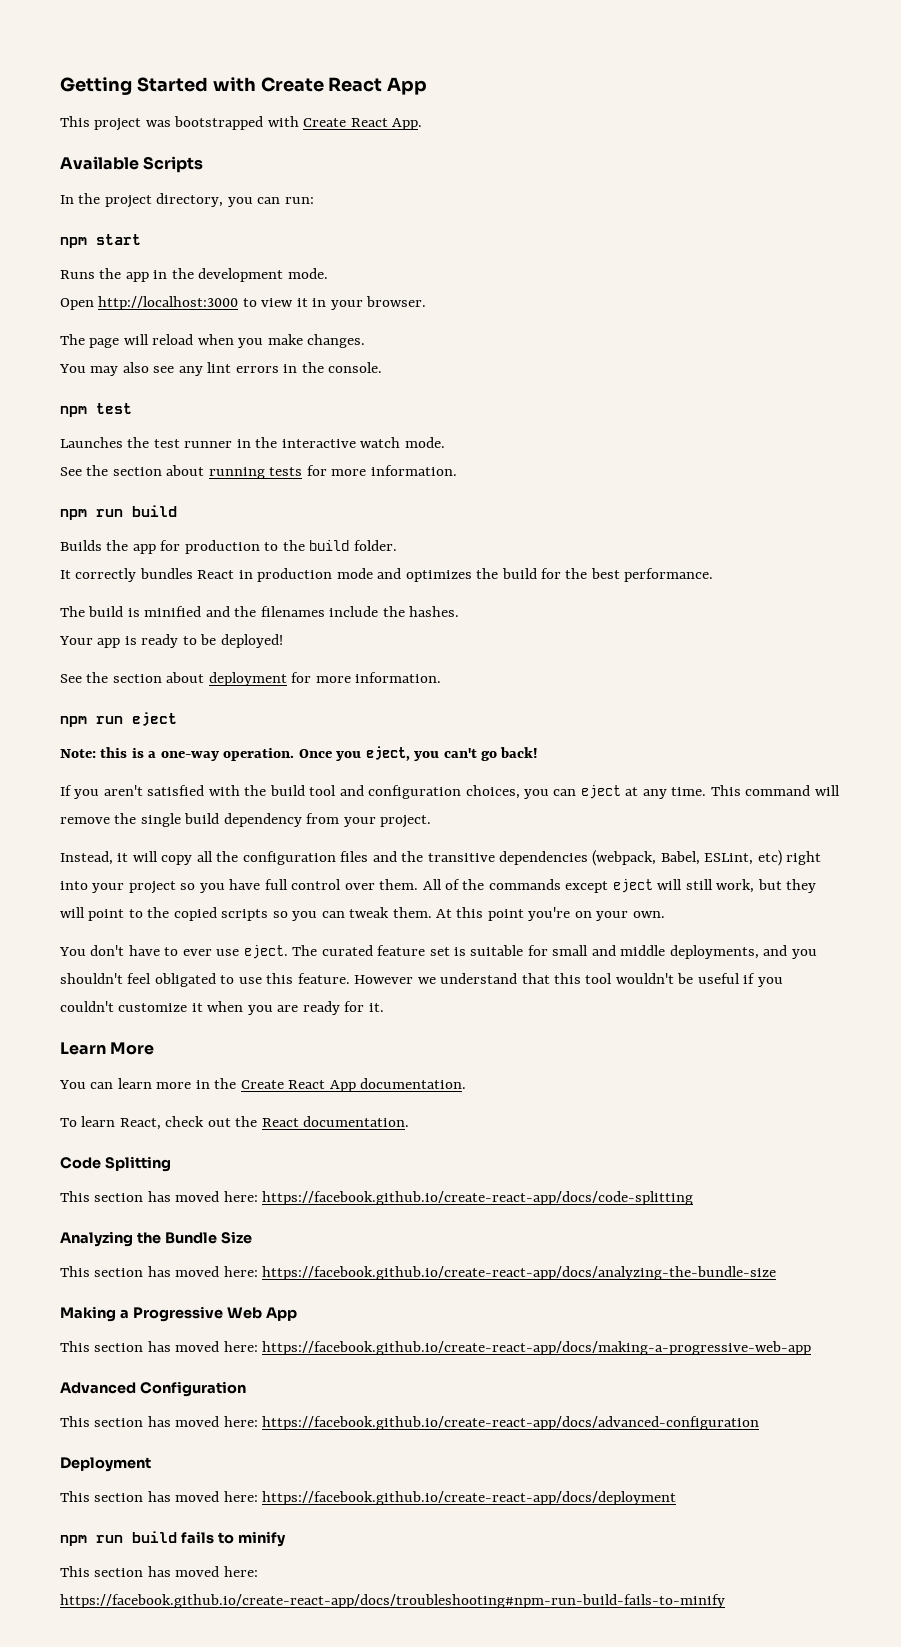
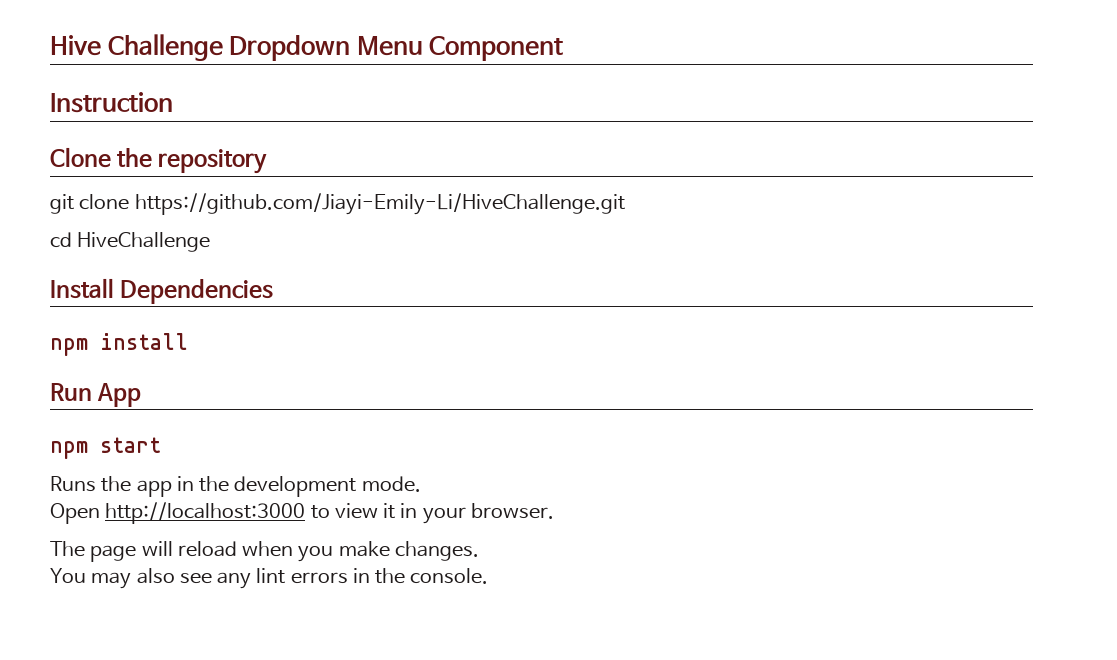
[60,77,428,95] [60,116,423,131] [60,156,204,173] [60,193,314,208] Getting Started with Create React App // This project was bootstrapped with Create React App. // Available Scripts // In the project directory, you can run: -> [50,34,564,61] [50,92,173,113] [50,147,268,174] [50,193,625,215] [50,232,211,252] [50,278,274,304] [50,333,188,356] [50,383,142,407] Hive Challenge Dropdown Menu Component // Instruction // Clone the repository // git clone https://github.com/Jiayi-Emily-Li/HiveChallenge.git // cd HiveChallenge // Install Dependencies // npm install // Run App
[60,403,132,417] [60,437,445,448] [60,465,457,479] [60,505,177,520] [60,540,397,554] [60,568,714,582] [60,606,460,617] [59,634,283,648] [60,672,442,686] [60,712,177,727] [60,746,539,761] [60,785,840,799] [60,813,432,828] [60,850,822,866] [60,879,817,894] [60,907,665,921] [59,945,817,959] [60,973,783,987] [60,1001,384,1015] [60,1042,155,1055] [59,1078,467,1092] [60,1116,410,1130] [60,1156,171,1172] [60,1191,694,1205] [60,1231,252,1247] [60,1266,777,1280] [60,1306,297,1322] [60,1341,812,1355] [60,1381,246,1397] [60,1416,760,1430] [60,1457,151,1472] [60,1491,677,1505] [60,1531,286,1547] [60,1566,258,1577] [60,1594,725,1608] // npm test // Launches the test runner in the interactive watch mode. // See the section about running tests for more information. // npm run build // Builds the app for production to the build folder. // It correctly bundles React in production mode and optimizes the build for the best performance. // The build is minified and the filenames include the hashes. // Your app is ready to be deployed! // See the section about deployment for more information. // npm run eject // Note: this is a one-way operation. Once you eject, you can't go back! // If you aren't satisfied with the build tool and configuration choices, you can eject at any time. This command will remove the single build dependency from your project. // Instead, it will copy all the configuration files and the transitive dependencies (webpack, Babel, ESLint, etc) right into your project so you have full control over them. All of the commands except eject will still work, but they will point to the copied scripts so you can tweak them. At this point you're on your own. // You don't have to ever use eject. The curated feature set is suitable for small and middle deployments, and you shouldn't feel obligated to use this feature. However we understand that this tool wouldn't be useful if you couldn't customize it when you are ready for it. // Learn More // You can learn more in the Create React App documentation. // To learn React, check out the React documentation. // Code Splitting // This section has moved here: https://facebook.github.io/create-react-app/docs/code-splitting // Analyzing the Bundle Size // This section has moved here: https://facebook.github.io/create-react-app/docs/analyzing-the-bundle-size // Making a Progressive Web App // This section has moved here: https://facebook.github.io/create-react-app/docs/making-a-progressive-web-app // Advanced Configuration // This section has moved here: https://facebook.github.io/create-react-app/docs/advanced-configuration // Deployment // This section has moved here: https://facebook.github.io/create-react-app/docs/deployment // npm run build fails to minify // This section has moved here: https://facebook.github.io/create-react-app/docs/troubleshooting#npm-run-build-fails-to-minify -> (489, 576) none

